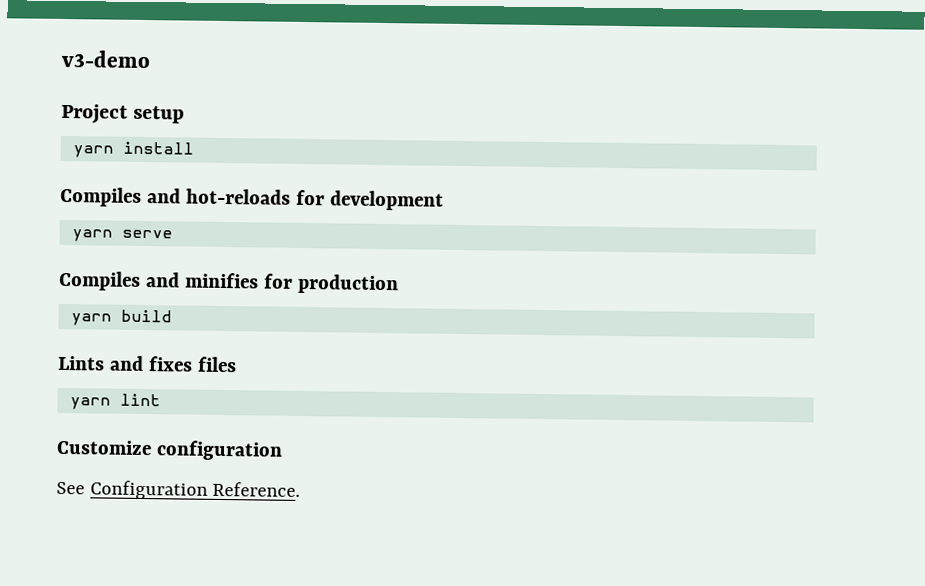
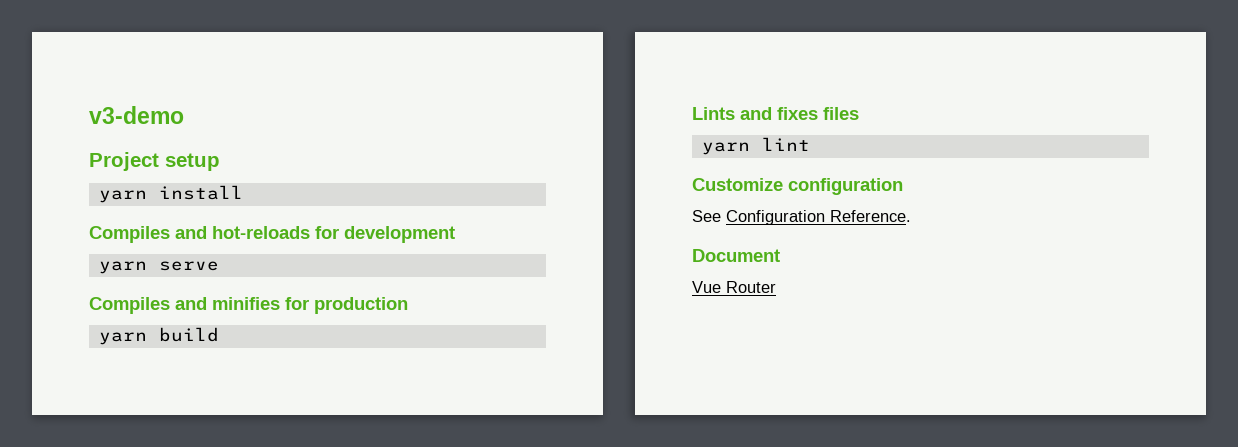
(301, 489) none -> [692,249,780,262] [692,281,776,293] // Document // Vue Router

